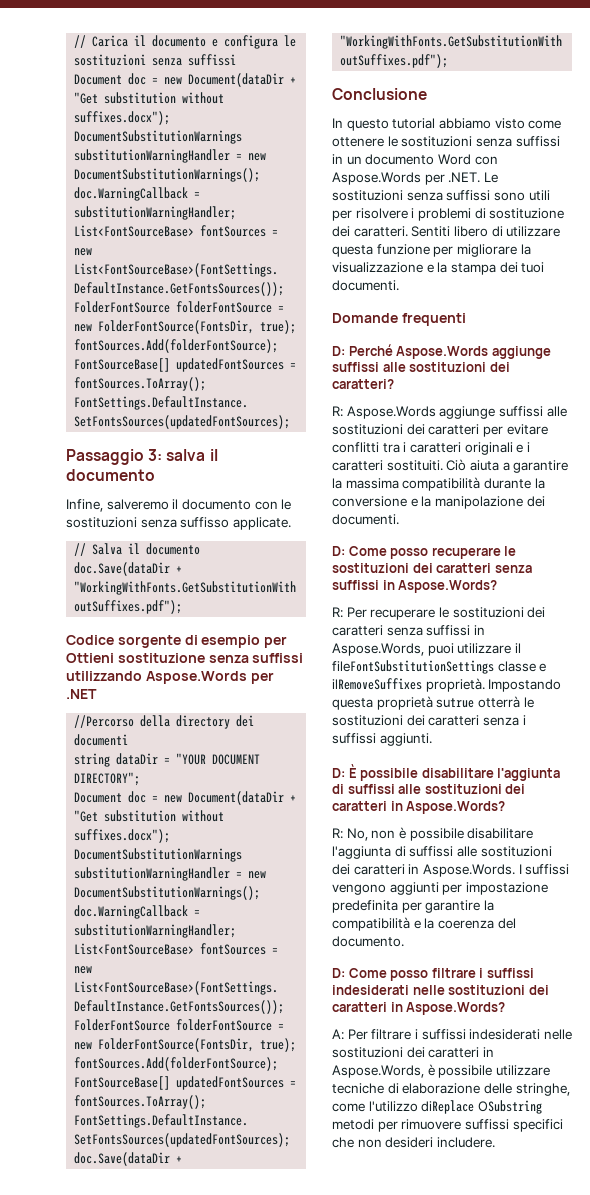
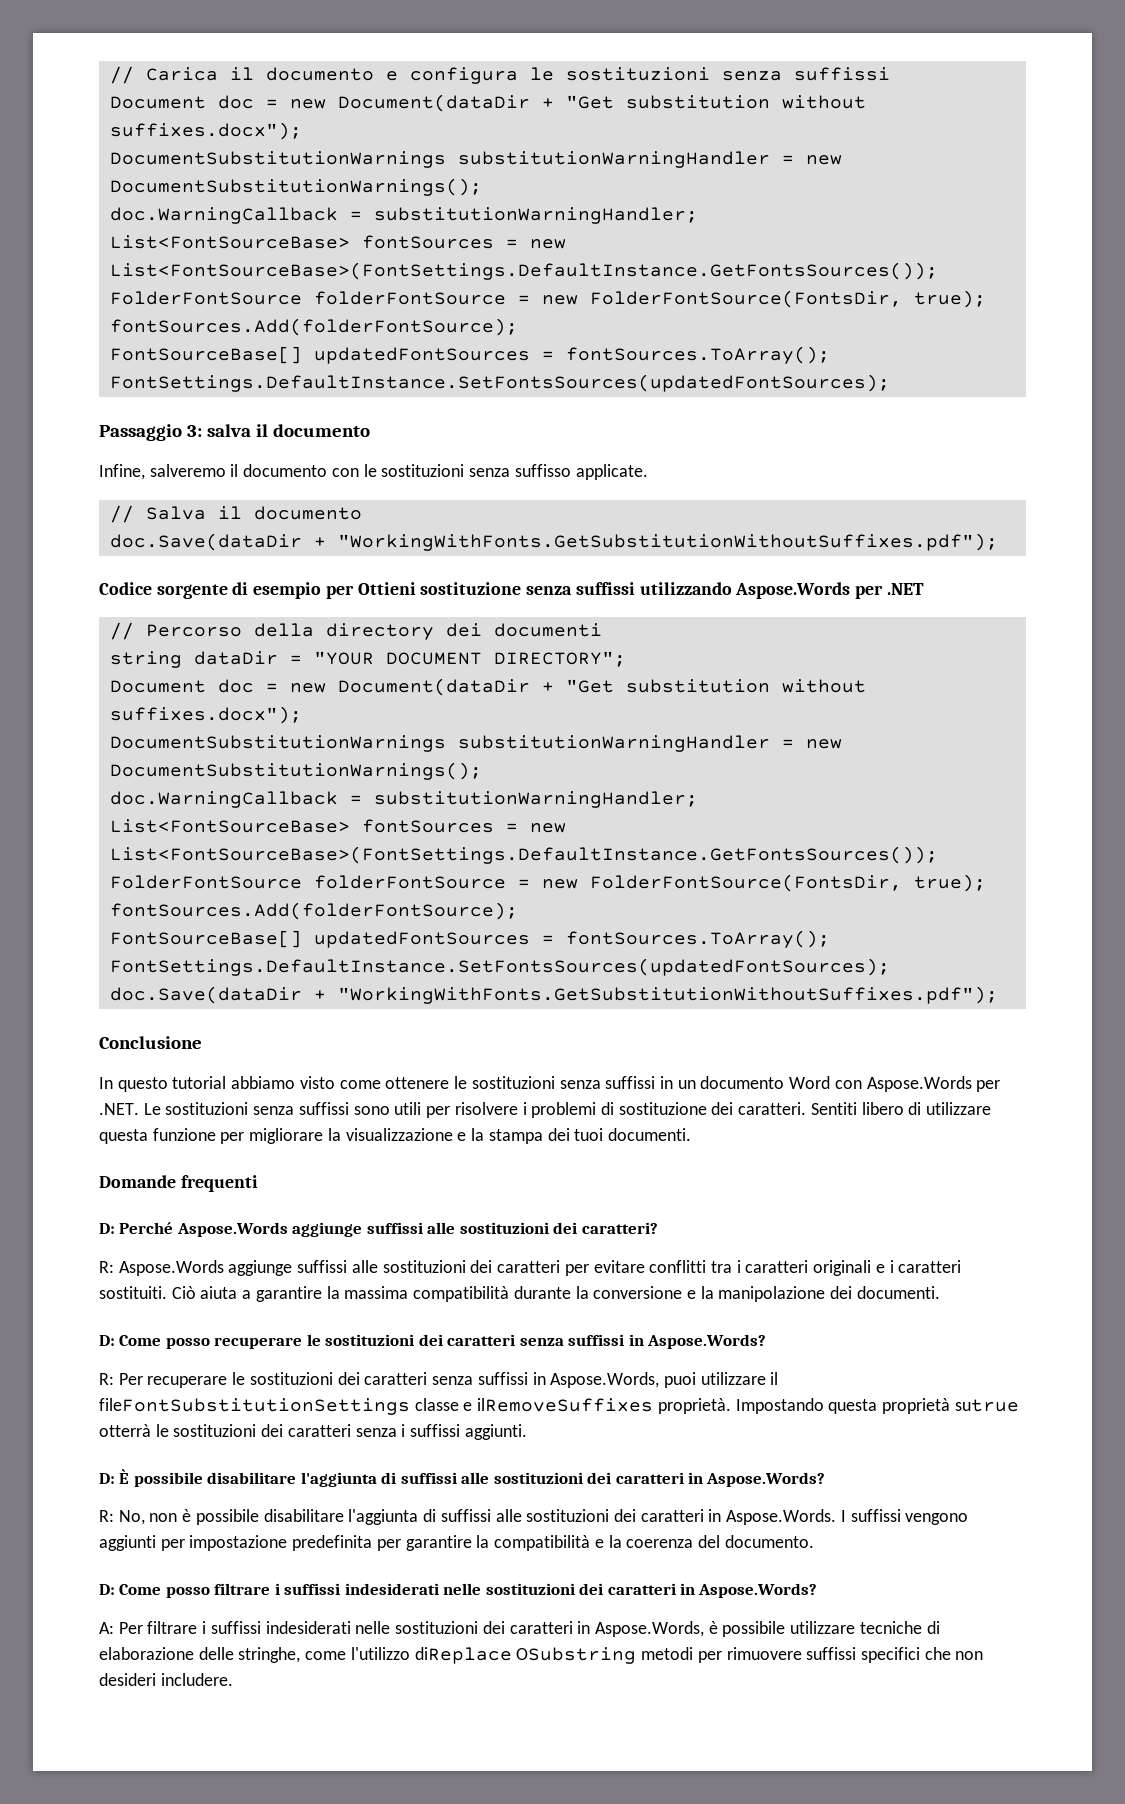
[74,715,135,728] //Percorso -> [109,622,242,640] // Percorso

